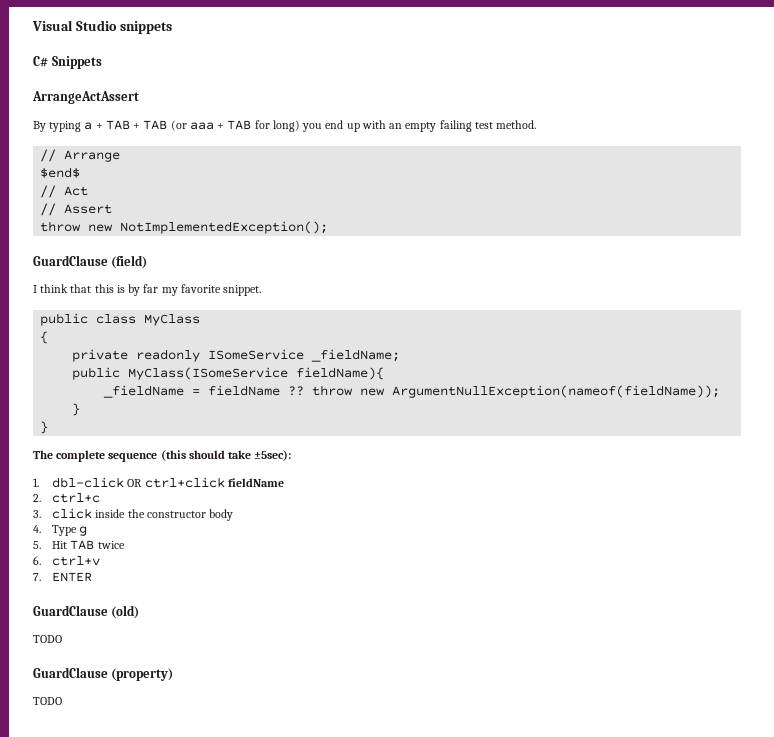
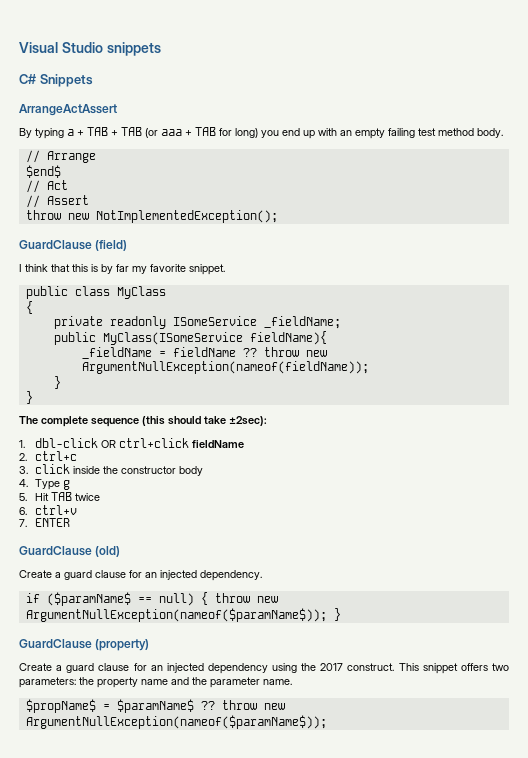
[496,120,537,129] method. -> [438,128,503,138] method body.
[254,450,292,461] ±5sec): -> [229,416,267,426] ±2sec):
[33,635,62,643] [33,667,174,681] [33,697,62,705] TODO // GuardClause (property) // TODO -> [19,570,262,581] [25,592,278,606] [25,608,341,622] [19,639,150,651] [19,663,509,674] [19,677,292,688] [25,699,285,713] [25,715,327,729] Create a guard clause for an injected dependency. // if ($paramName$ == null) { throw new ArgumentNullException(nameof($paramName$)); } // GuardClause (property) // Create a guard clause for an injected dependency using the 2017 construct. This snippet offers two parameters: the property name and the parameter name. // $propName$ = $paramName$ ?? throw new ArgumentNullException(nameof($paramName$));

